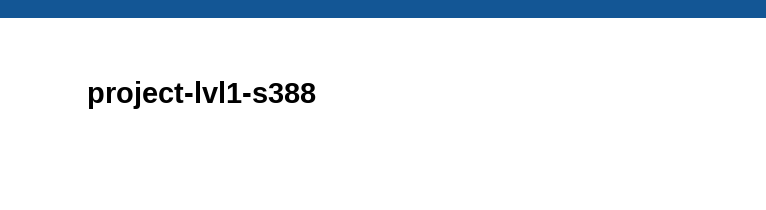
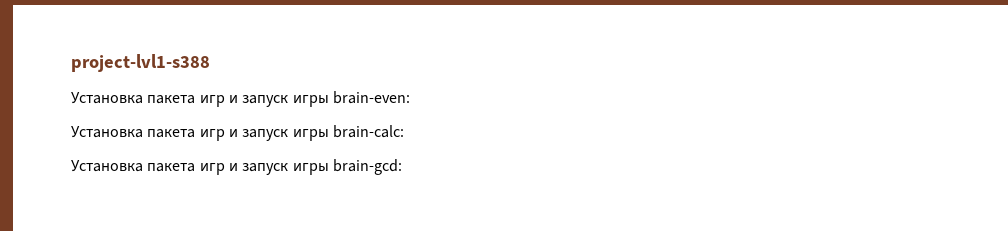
(316, 95) none -> [71,91,410,107] [71,125,404,141] [71,159,402,175] // Установка пакета игр и запуск игры brain-even: // Установка пакета игр и запуск игры brain-calc: // Установка пакета игр и запуск игры brain-gcd:

